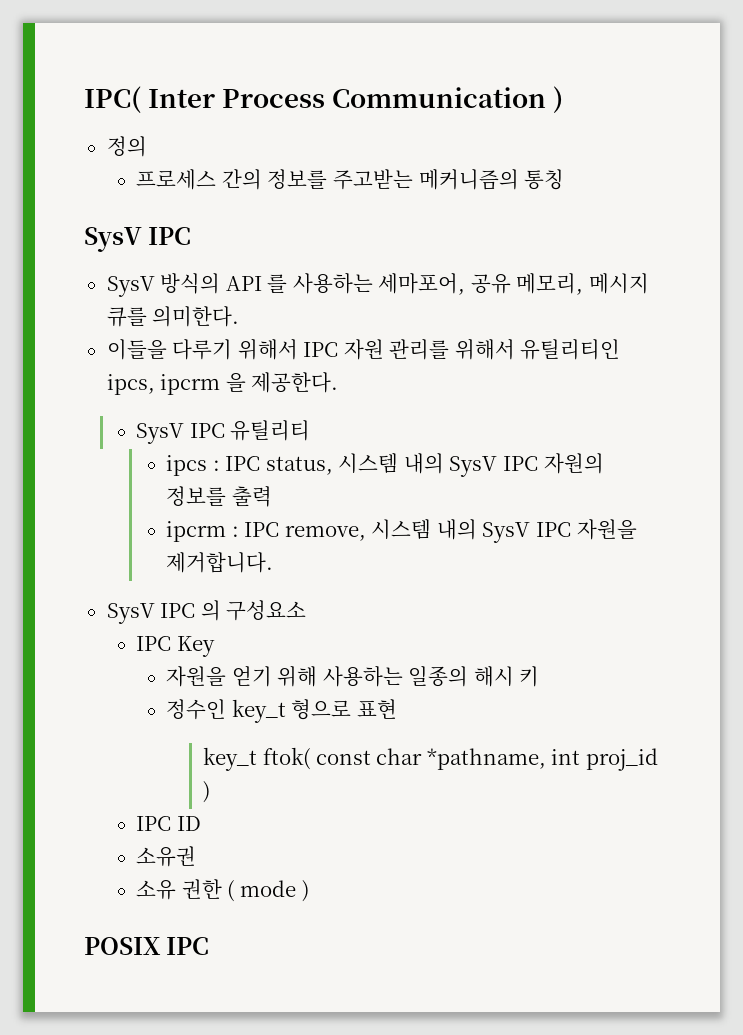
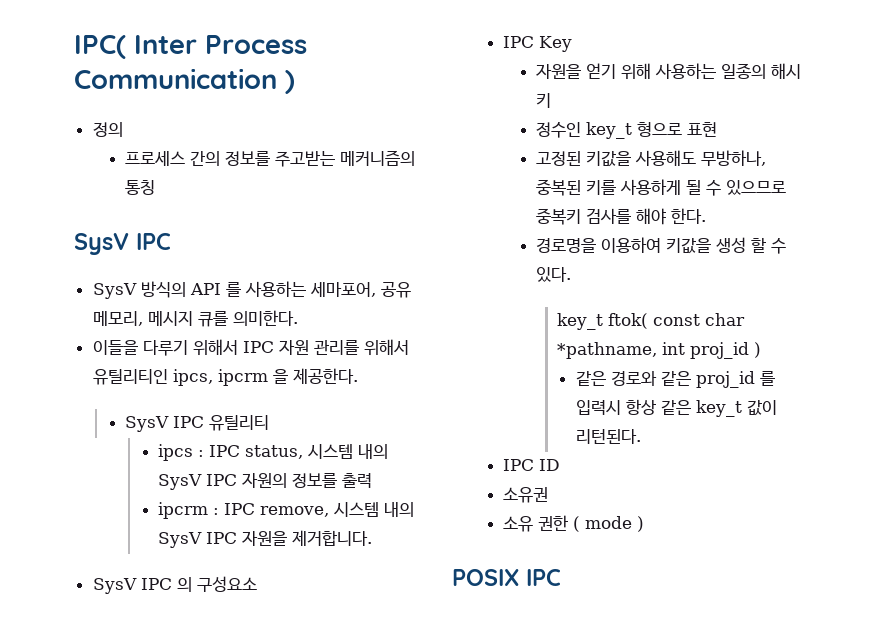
(397, 709) none -> [536,150,767,167] [536,179,787,196] [536,208,707,225] [536,237,787,254] [536,267,572,282] // 고정된 키값을 사용해도 무방하나, 중복된 키를 사용하게 될 수 있으므로 중복키 검사를 해야 한다. // 경로명을 이용하여 키값을 생성 할 수 있다.
(211, 792) none -> [575,371,775,388] [575,399,777,417] [575,429,641,444] // 같은 경로와 같은 proj_id 를 입력시 항상 같은 key_t 값이 리턴된다.

